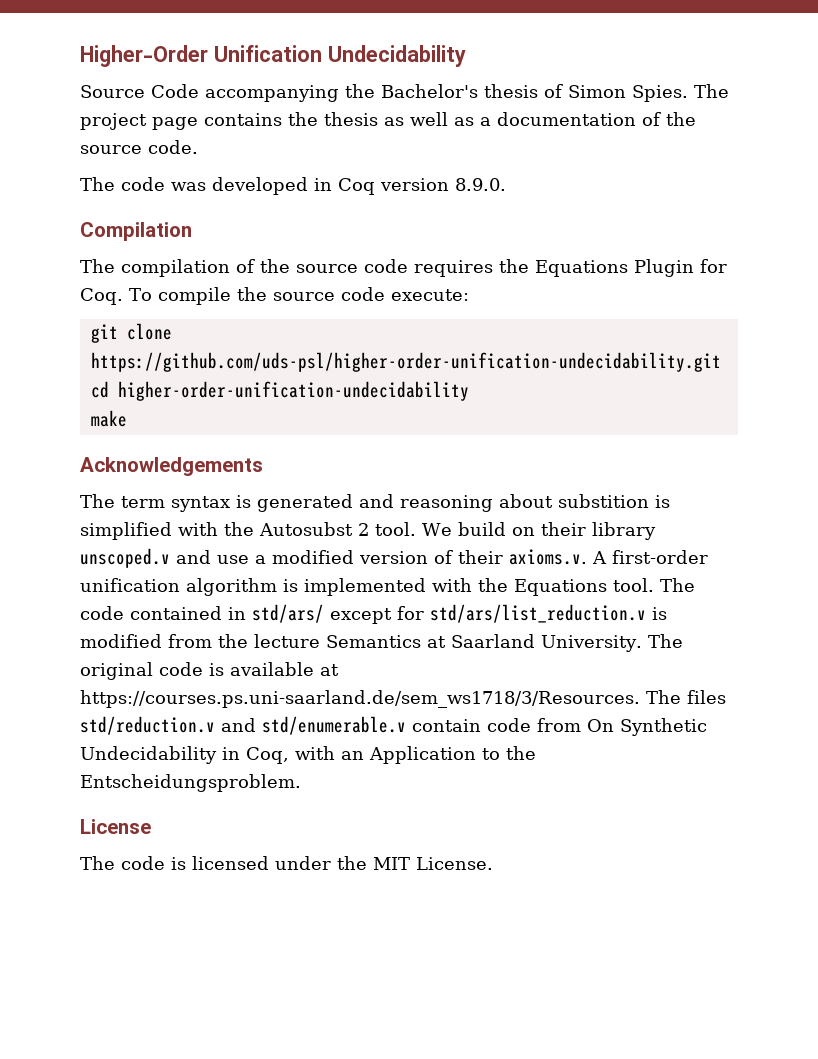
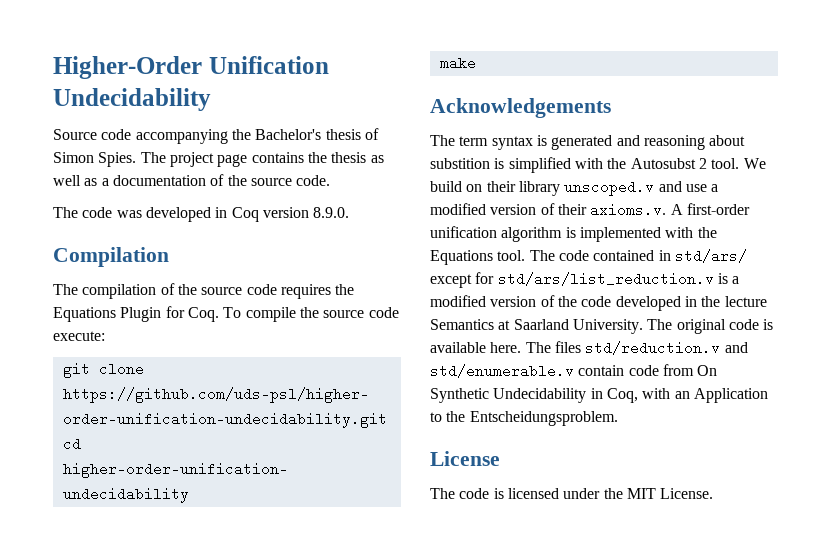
[151,84,199,98] Code -> [101,129,132,140] code
[80,634,212,648] modified from -> [732,276,740,284] [430,295,697,311] a modified version of the code developed in
[320,664,339,676] [80,690,640,708] at https://courses.ps.uni-saarland.de/sem_ws1718/3/Resources. -> [490,342,522,353] here.

